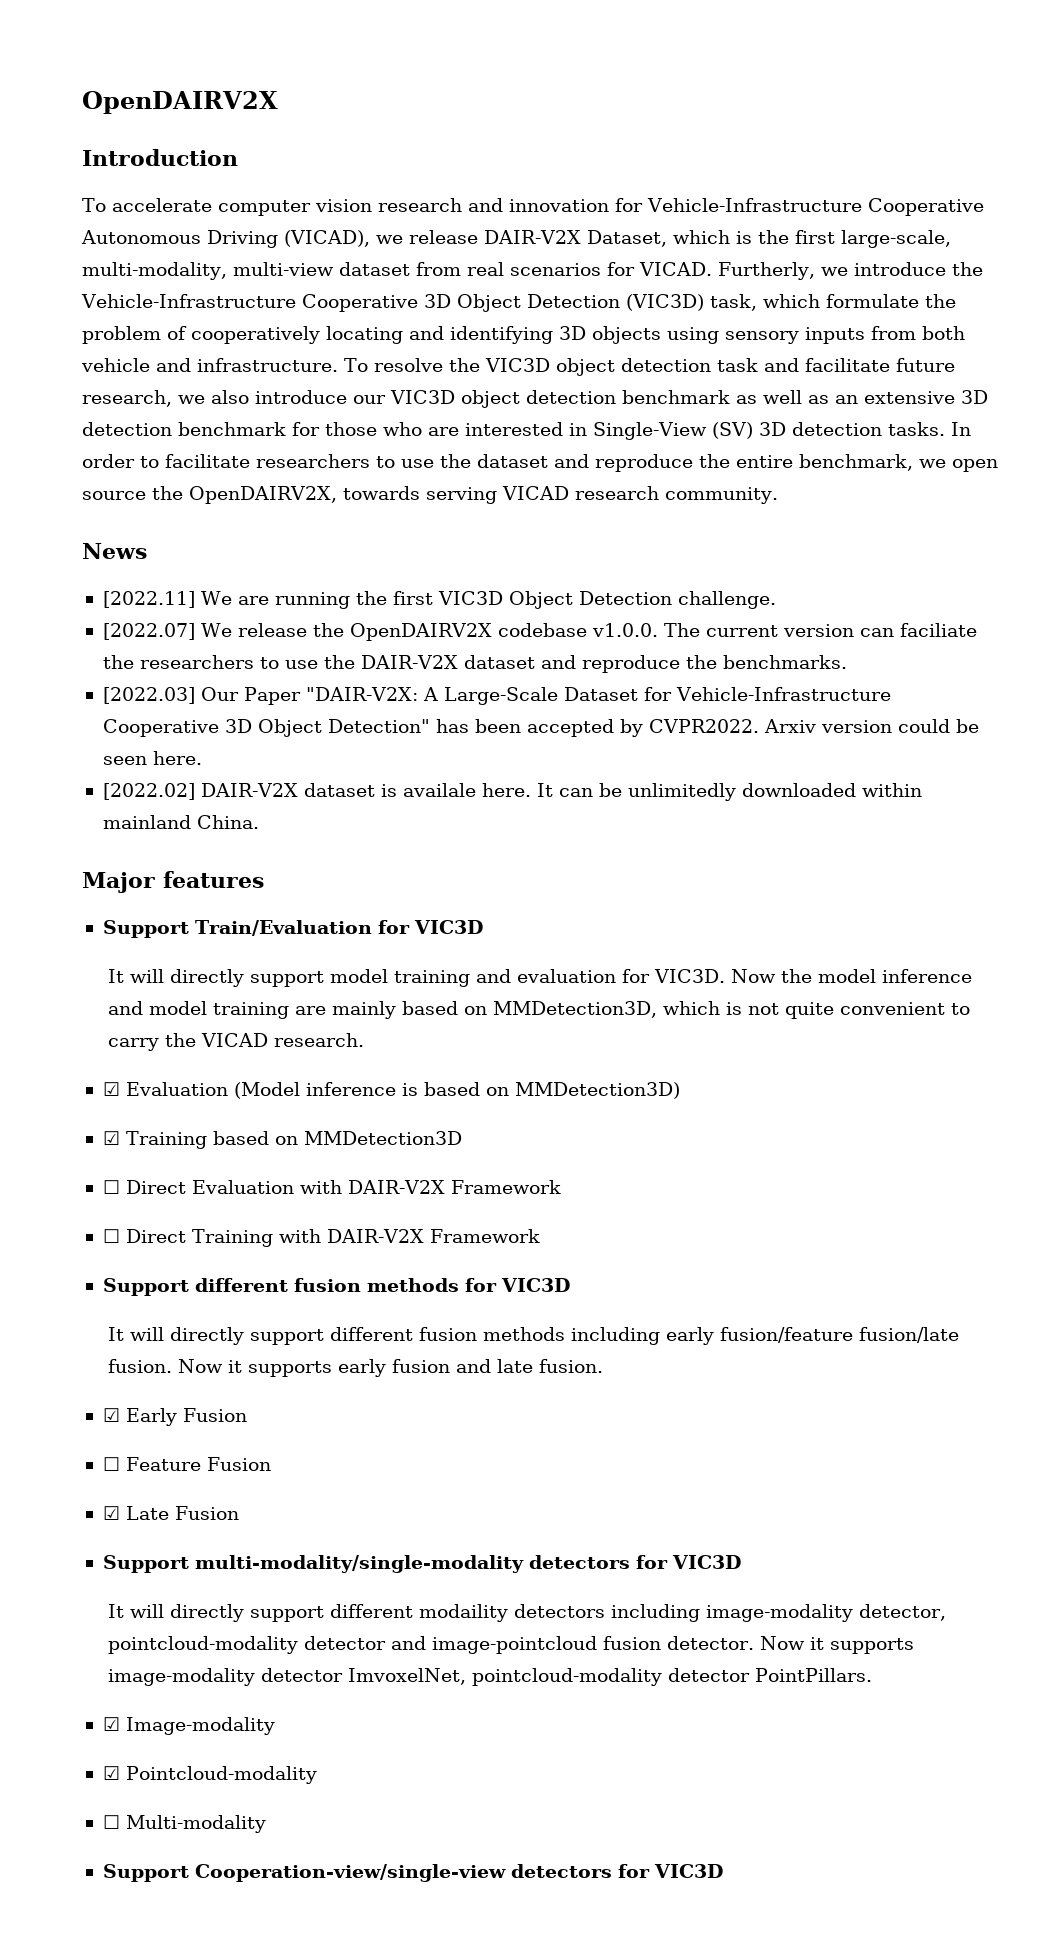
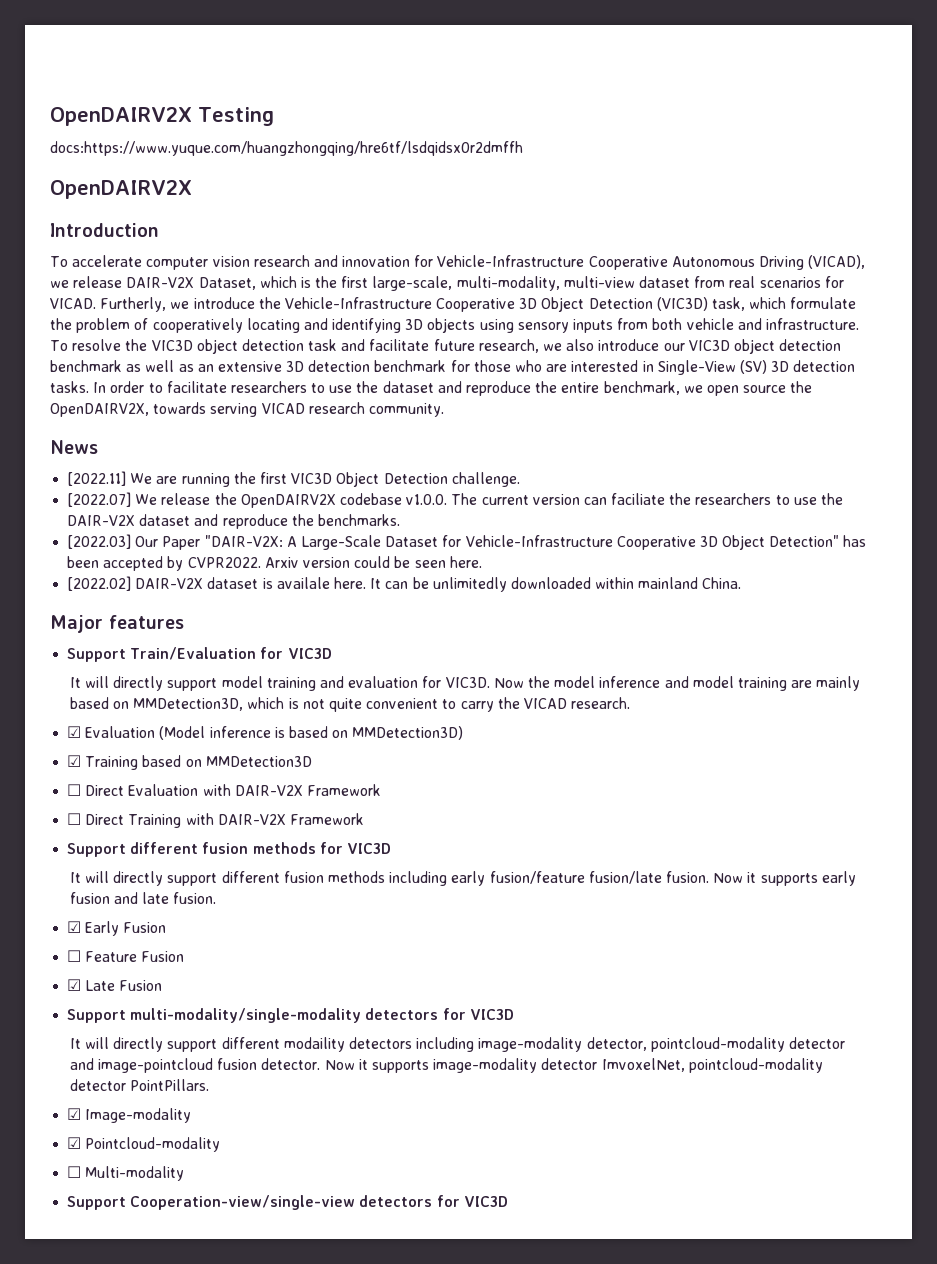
[82,91,278,114] OpenDAIRV2X -> [50,107,274,126] [50,141,523,156] [50,180,192,199] OpenDAIRV2X Testing // docs:https://www.yuque.com/huangzhongqing/hre6tf/lsdqidsx0r2dmffh // OpenDAIRV2X

